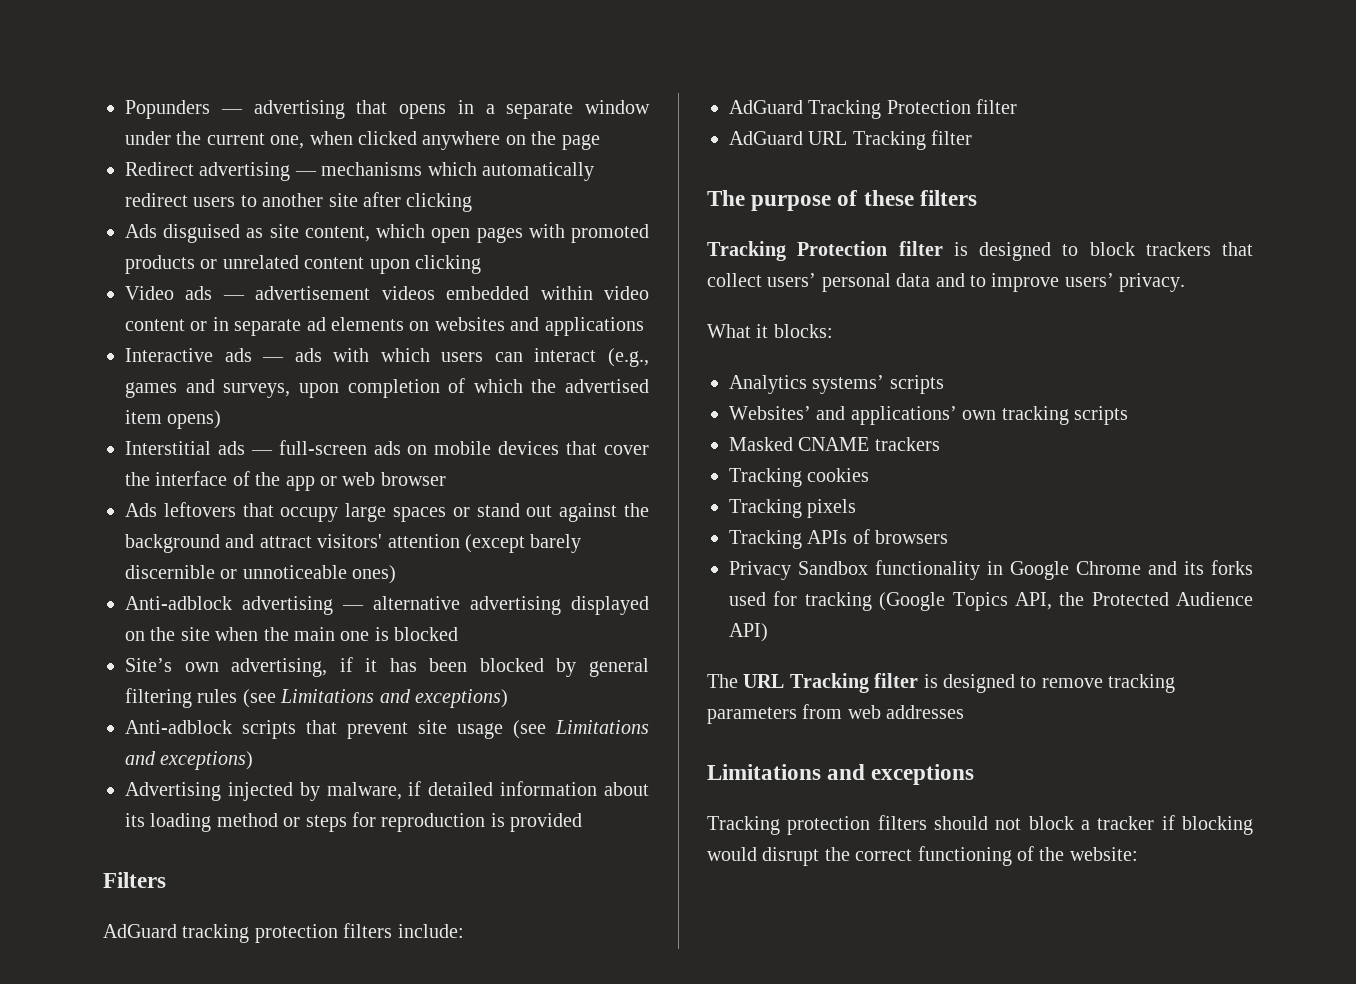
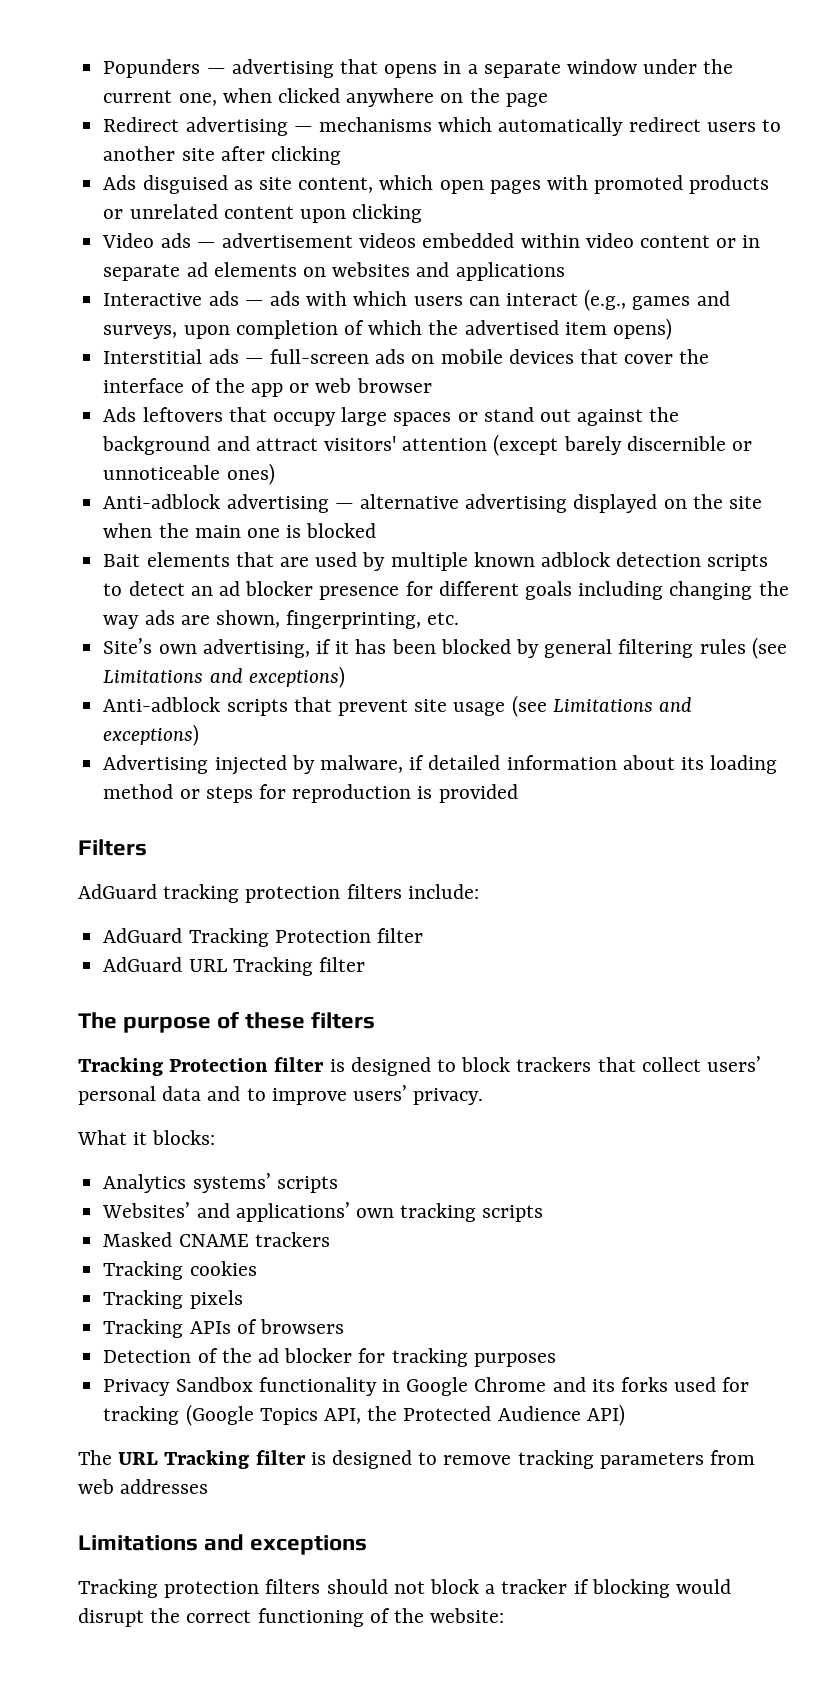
(459, 634) none -> [103,552,769,571] [103,581,789,600] [103,610,460,629] // Bait elements that are used by multiple known adblock detection scripts to detect an ad blocker presence for different goals including changing the way ads are shown, fingerprinting, etc.
(949, 537) none -> [103,1348,556,1367] // Detection of the ad blocker for tracking purposes

